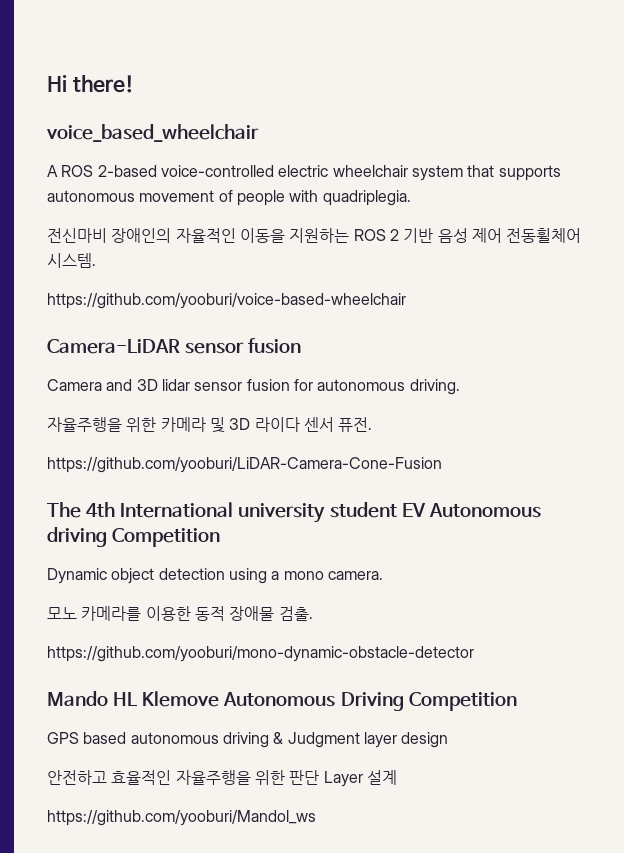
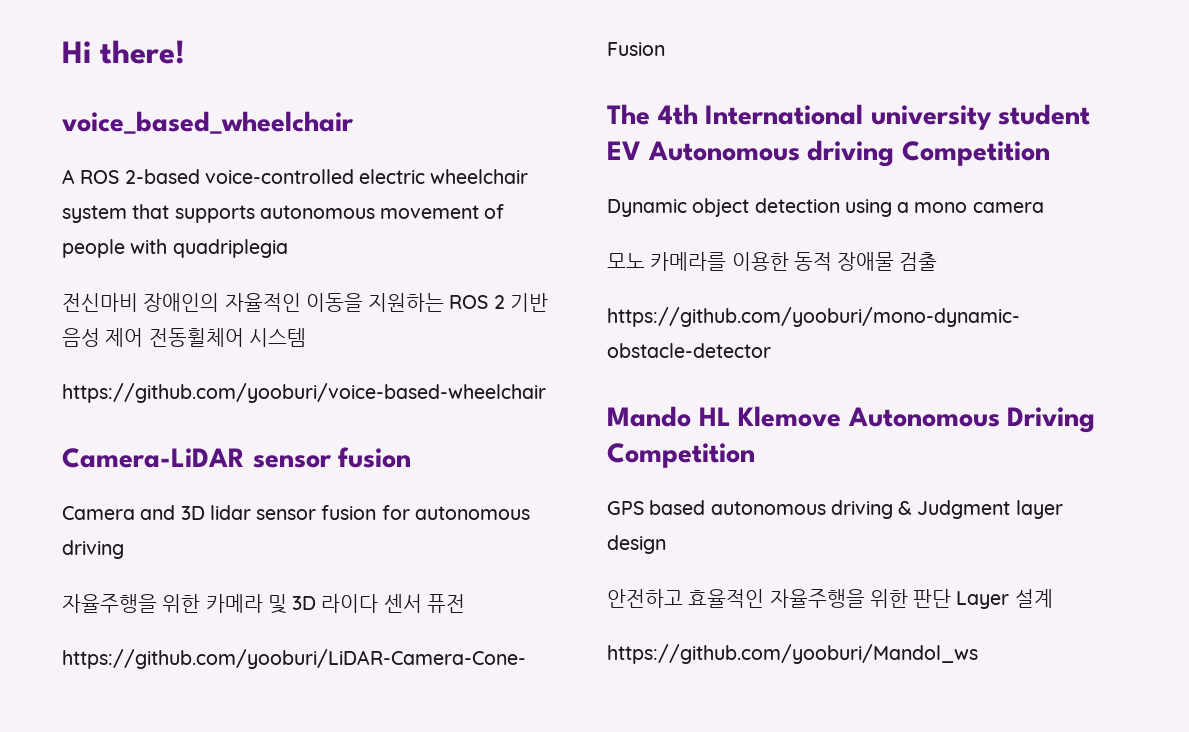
[322,190,411,206] quadriplegia. -> [172,239,288,258] quadriplegia
[47,253,96,268] 시스템. -> [248,328,306,347] 시스템
[409,379,460,395] driving. -> [62,540,124,559] driving
[338,417,373,432] 퓨전. -> [426,594,465,613] 퓨전
[327,571,383,580] camera. -> [972,202,1044,213] camera
[278,606,313,621] 검출. -> [899,252,938,271] 검출

